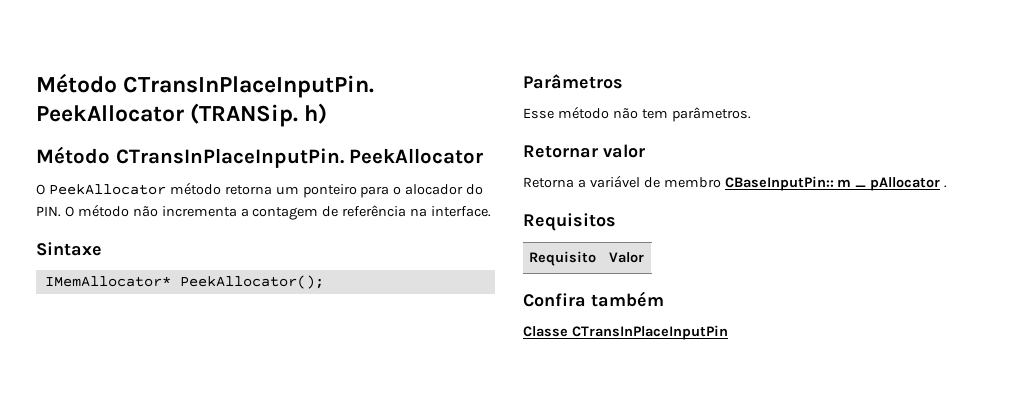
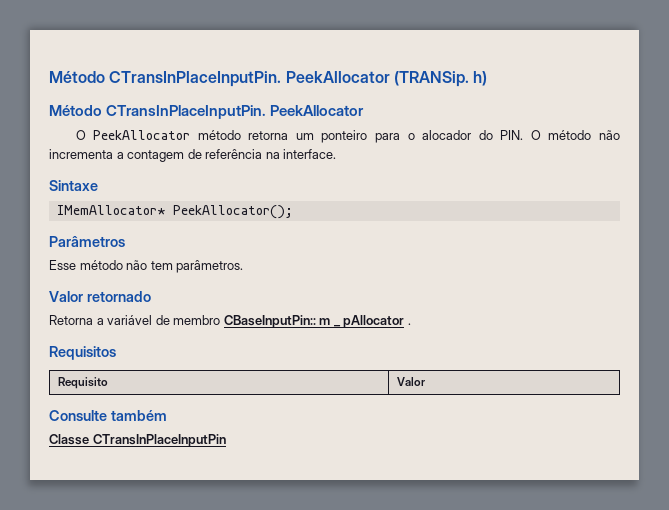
[523,144,645,158] Retornar valor -> [49,291,151,302] Valor retornado
[523,293,586,307] Confira -> [49,410,107,421] Consulte

